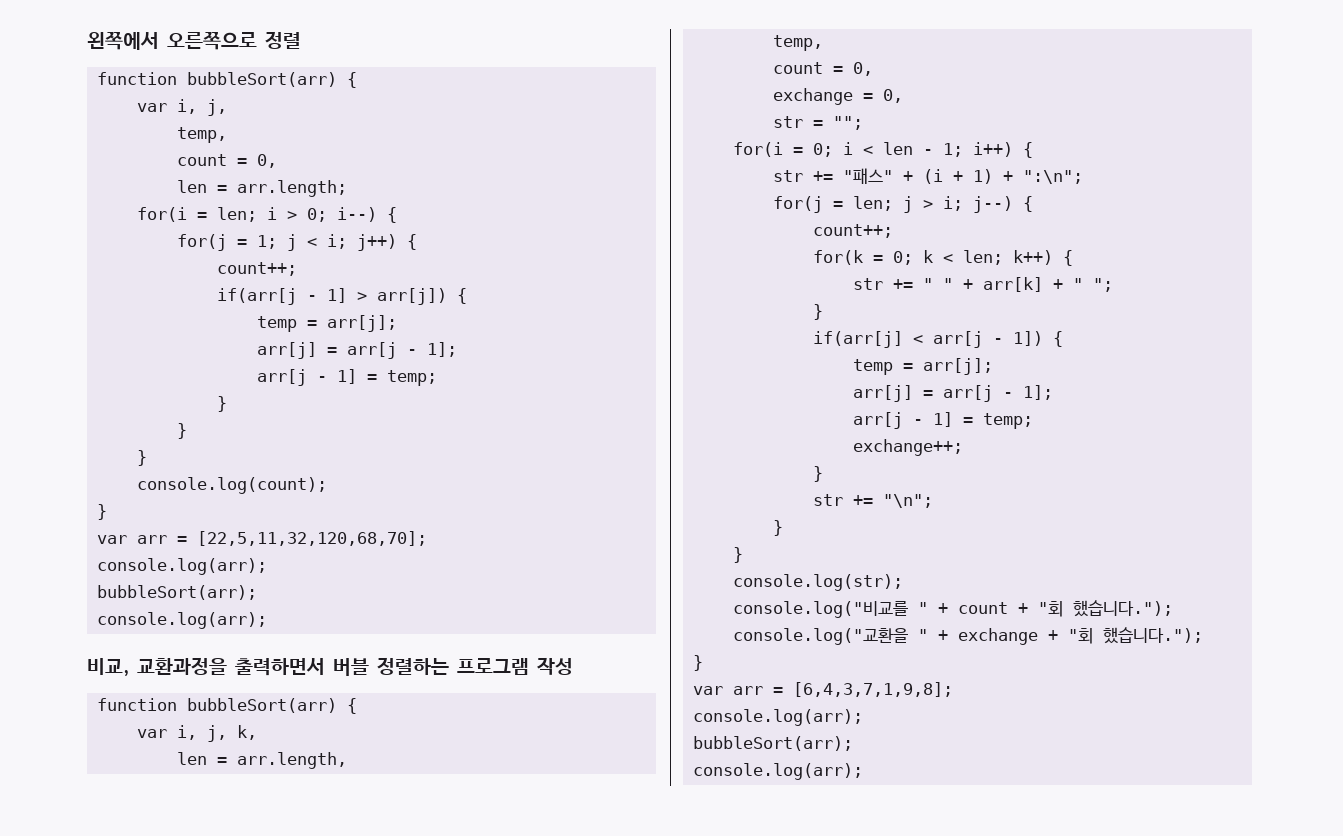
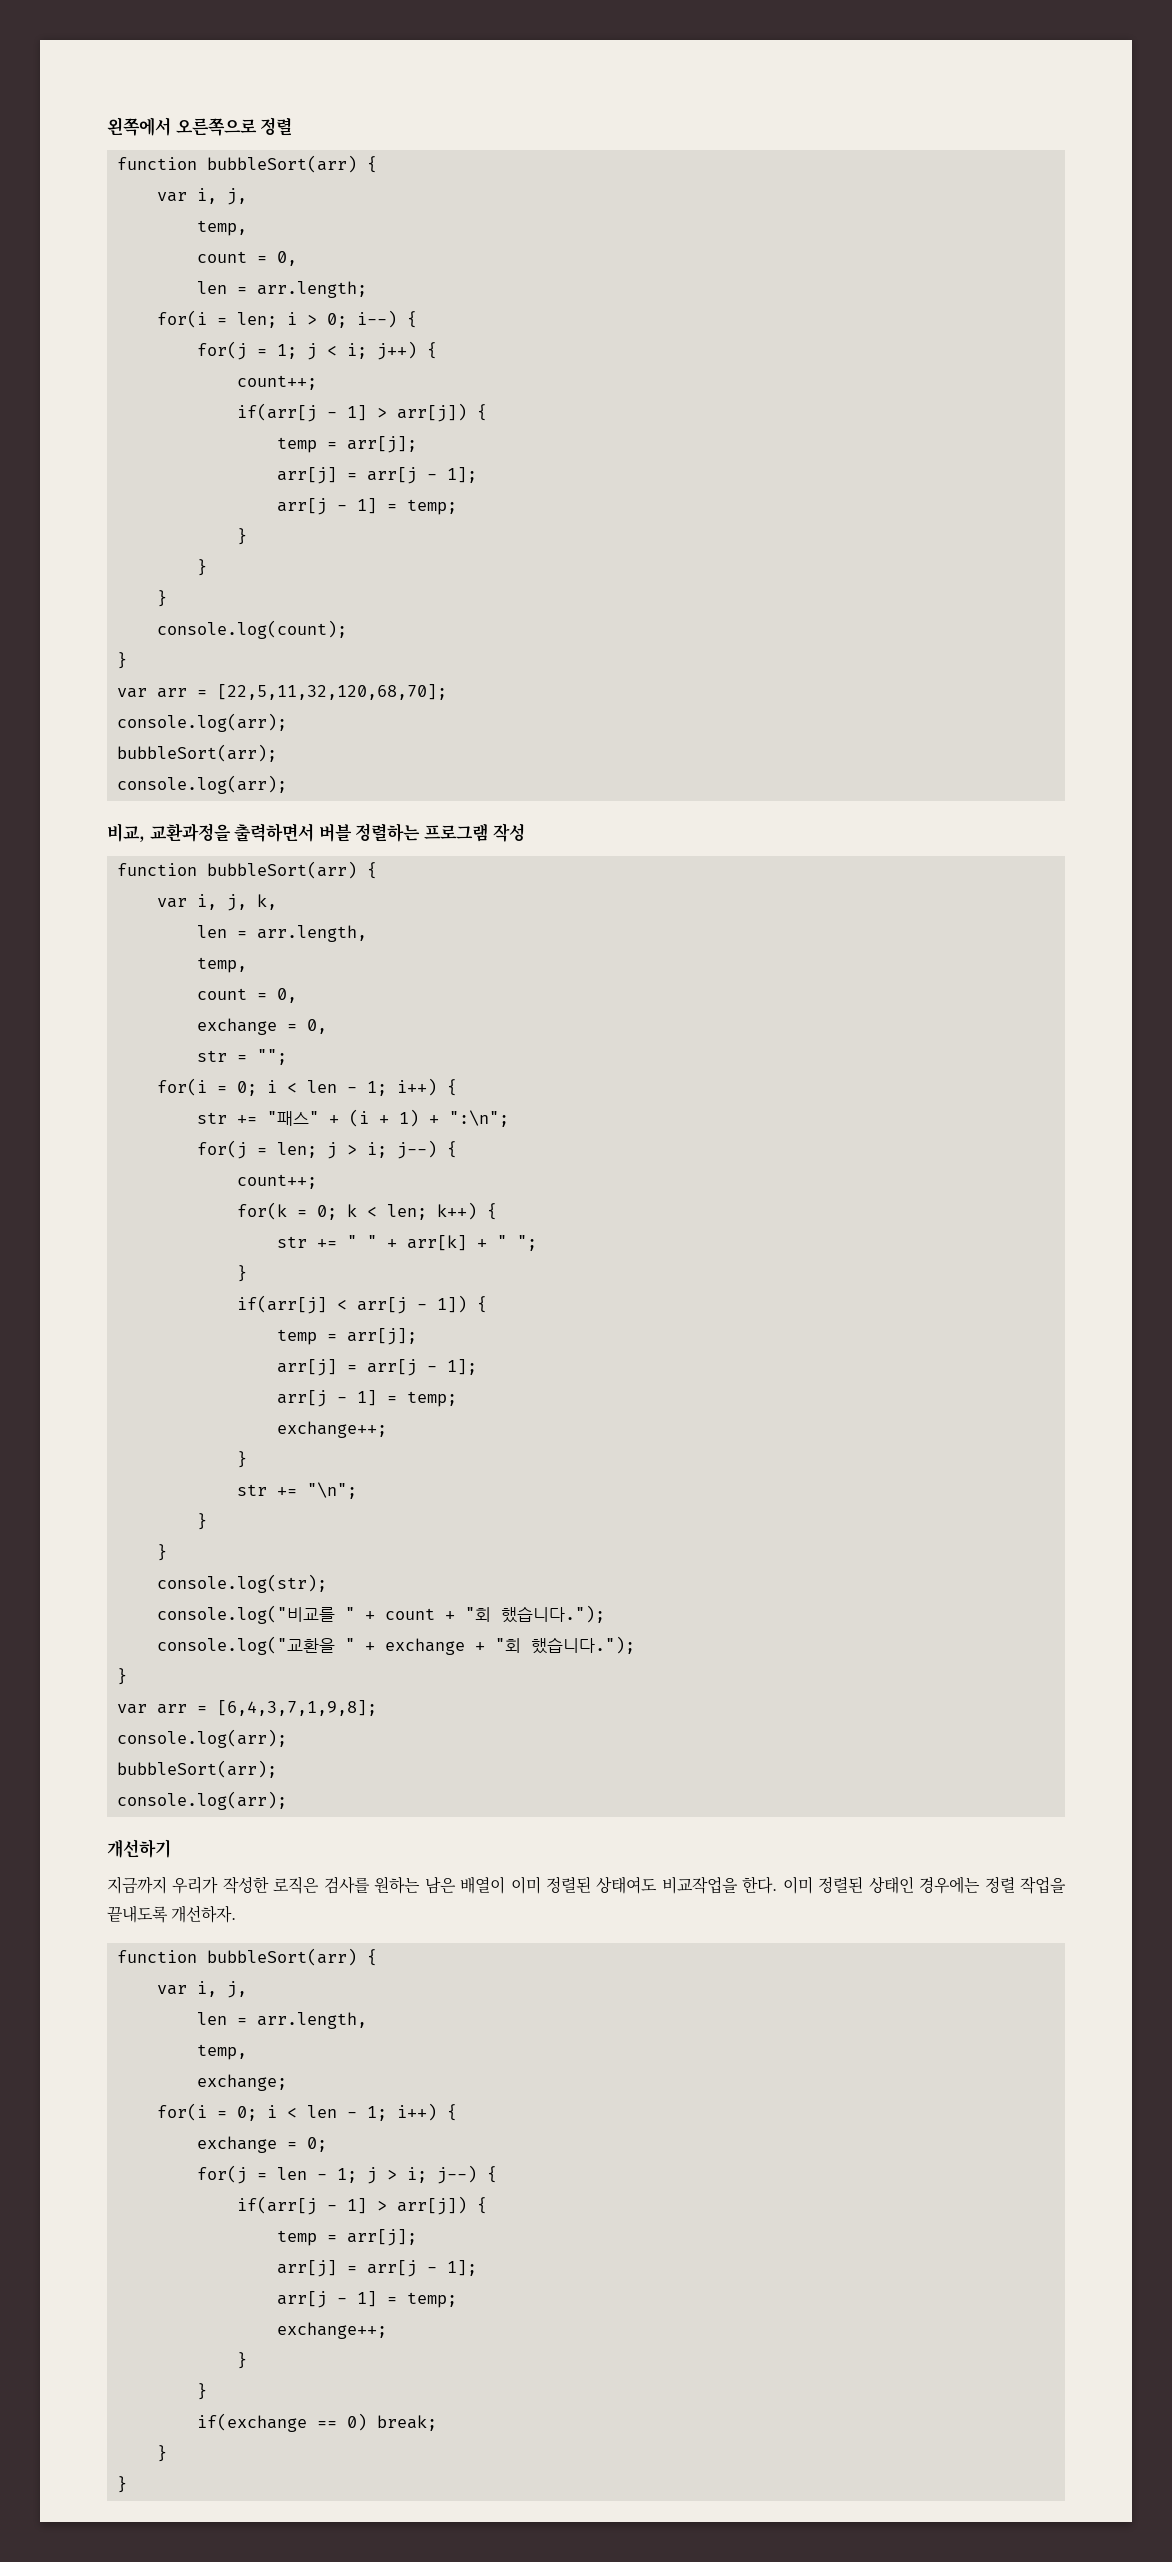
(864, 771) none -> [107,1839,171,1858] [107,1876,1067,1894] [107,1905,237,1923] [116,1948,377,1966] [156,1981,247,1998] [196,2012,367,2029] [196,2044,247,2060] [196,2074,287,2091] [156,2103,457,2121] [196,2136,327,2153] [196,2165,497,2184] [236,2196,487,2215] [276,2229,417,2246] [276,2260,477,2277] [276,2291,457,2308] [276,2322,387,2339] [236,2352,247,2369] [196,2383,207,2400] [196,2413,437,2432] [156,2445,167,2462] [116,2476,127,2493] // 개선하기 // 지금까지 우리가 작성한 로직은 검사를 원하는 남은 배열이 이미 정렬된 상태여도 비교작업을 한다. 이미 정렬된 상태인 경우에는 정렬 작업을 끝내도록 개선하자. // function bubbleSort(arr) { // var i, j, // len = arr.length, // temp, // exchange; // for(i = 0; i < len - 1; i++) { // exchange = 0; // for(j = len - 1; j > i; j--) { // if(arr[j - 1] > arr[j]) { // temp = arr[j]; // arr[j] = arr[j - 1]; // arr[j - 1] = temp; // exchange++; // } // } // if(exchange == 0) break; // } // }

